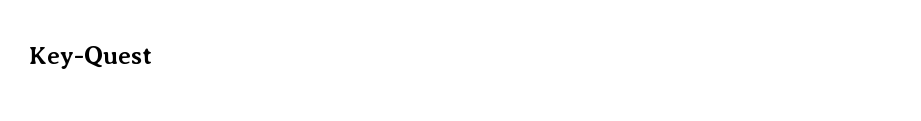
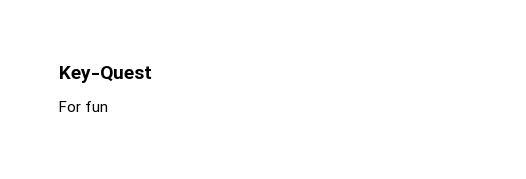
(152, 57) none -> [59,101,109,112] // For fun

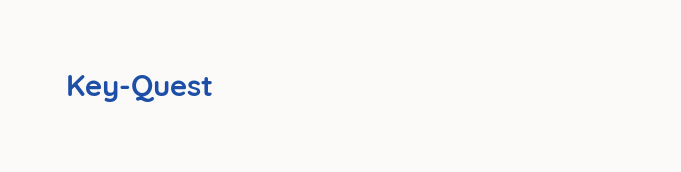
[59,101,109,112] // For fun -> (213, 88) none

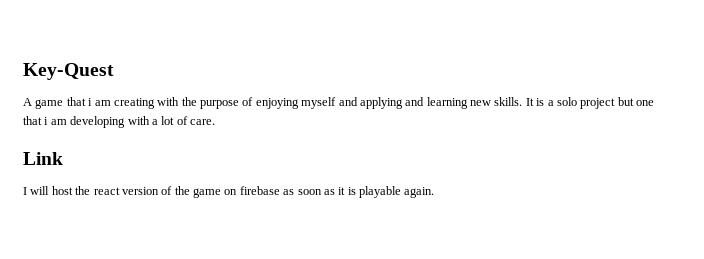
(213, 88) none -> [23,97,654,109] [23,116,215,128] [23,152,63,165] [23,186,435,198] // A game that i am creating with the purpose of enjoying myself and applying and learning new skills. It is a solo project but one that i am developing with a lot of care. // Link // I will host the react version of the game on firebase as soon as it is playable again.

